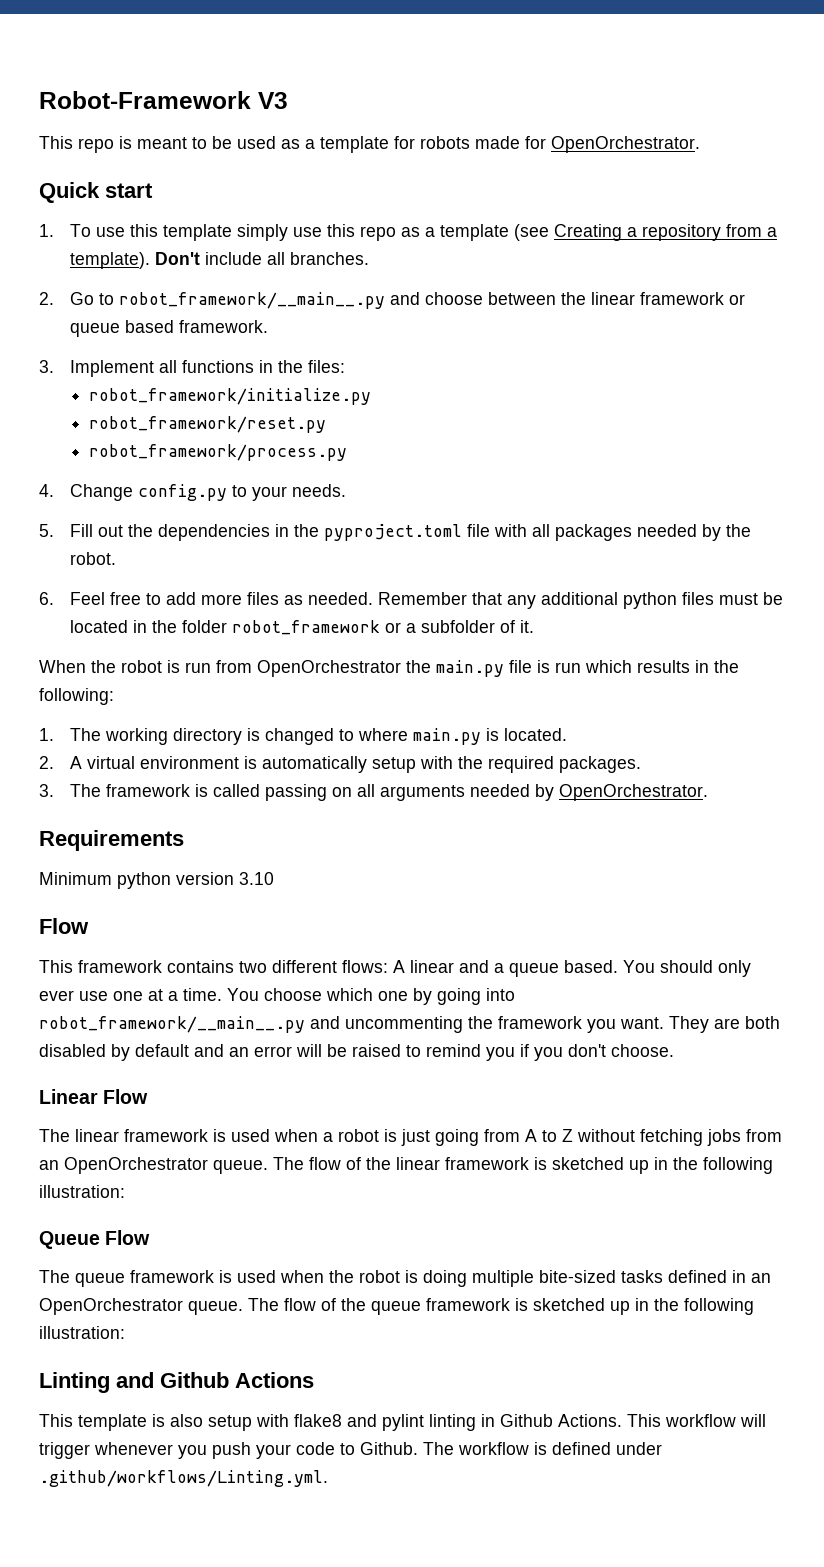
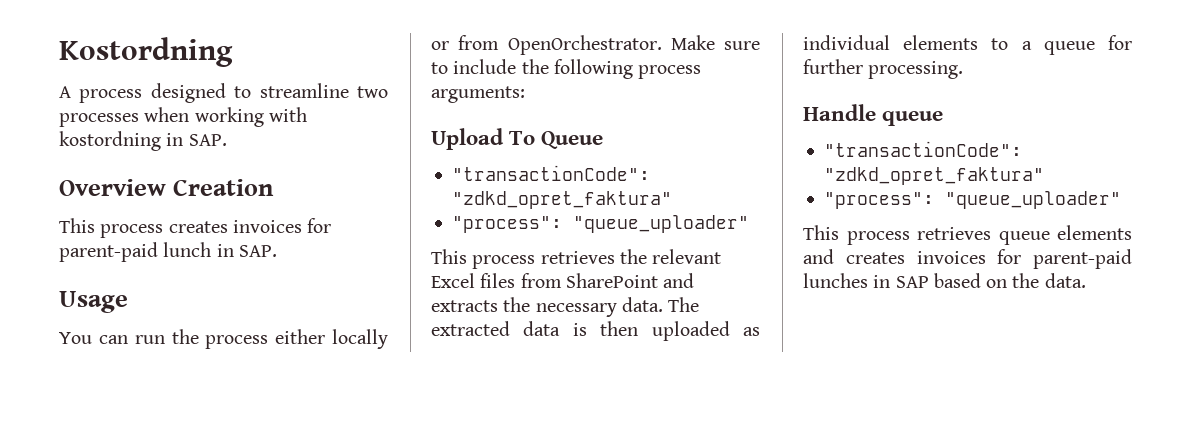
[39,91,288,109] [39,136,700,153] [39,182,153,203] [39,224,777,241] [69,252,369,269] [39,292,745,309] [69,320,268,337] [39,360,345,377] [88,388,371,405] [88,416,326,433] [88,444,347,461] [39,484,346,501] [39,524,751,541] [69,552,116,565] [39,592,783,609] [69,620,534,635] [39,660,739,677] [39,688,114,705] [39,728,567,745] [39,756,641,773] [39,784,708,801] [39,830,184,851] [39,872,274,889] [39,918,89,934] [39,960,751,977] [39,988,515,1005] [39,1016,780,1033] [39,1044,674,1061] [39,1089,149,1104] [39,1129,782,1146] [39,1157,773,1174] [39,1185,125,1198] [39,1230,151,1249] [39,1270,771,1287] [39,1298,754,1315] [39,1326,125,1339] [39,1372,314,1393] [39,1414,766,1431] [39,1442,662,1459] [39,1470,328,1487] Robot-Framework V3 // This repo is meant to be used as a template for robots made for OpenOrchestrator. // Quick start // 1. To use this template simply use this repo as a template (see Creating a repository from a template). Don't include all branches. // 2. Go to robot_framework/__main__.py and choose between the linear framework or queue based framework. // 3. Implement all functions in the files: // robot_framework/initialize.py // robot_framework/reset.py // robot_framework/process.py // 4. Change config.py to your needs. // 5. Fill out the dependencies in the pyproject.toml file with all packages needed by the robot. // 6. Feel free to add more files as needed. Remember that any additional python files must be located in the folder robot_framework or a subfolder of it. // When the robot is run from OpenOrchestrator the main.py file is run which results in the following: // 1. The working directory is changed to where main.py is located. // 2. A virtual environment is automatically setup with the required packages. // 3. The framework is called passing on all arguments needed by OpenOrchestrator. // Requirements // Minimum python version 3.10 // Flow // This framework contains two different flows: A linear and a queue based. You should only ever use one at a time. You choose which one by going into robot_framework/__main__.py and uncommenting the framework you want. They are both disabled by default and an error will be raised to remind you if you don't choose. // Linear Flow // The linear framework is used when a robot is just going from A to Z without fetching jobs from an OpenOrchestrator queue. The flow of the linear framework is sketched up in the following illustration: // Queue Flow // The queue framework is used when the robot is doing multiple bite-sized tasks defined in an OpenOrchestrator queue. The flow of the queue framework is sketched up in the following illustration: // Linting and Github Actions // This template is also setup with flake8 and pylint linting in Github Actions. This workflow will trigger whenever you push your code to Github. The workflow is defined under .github/workflows/Linting.yml. -> [59,37,233,67] [59,83,388,103] [59,107,307,127] [59,131,227,151] [59,179,275,196] [59,218,332,238] [59,242,277,262] [59,291,128,313] [59,329,388,349] [431,35,760,55] [431,59,702,79] [431,86,525,103] [431,128,604,150] [452,165,651,181] [452,191,673,209] [452,215,750,233] [431,249,722,269] [431,273,695,288] [431,297,700,317] [431,321,760,341] [803,35,1132,55] [803,59,964,79] [803,104,944,126] [824,141,1023,157] [824,167,1045,185] [824,191,1122,209] [803,225,1132,245] [803,249,1132,269] [803,273,1086,288] Kostordning // A process designed to streamline two processes when working with kostordning in SAP. // Overview Creation // This process creates invoices for parent-paid lunch in SAP. // Usage // You can run the process either locally or from OpenOrchestrator. Make sure to include the following process arguments: // Upload To Queue // "transactionCode": "zdkd_opret_faktura" // "process": "queue_uploader" // This process retrieves the relevant Excel files from SharePoint and extracts the necessary data. The extracted data is then uploaded as individual elements to a queue for further processing. // Handle queue // "transactionCode": "zdkd_opret_faktura" // "process": "queue_uploader" // This process retrieves queue elements and creates invoices for parent-paid lunches in SAP based on the data.

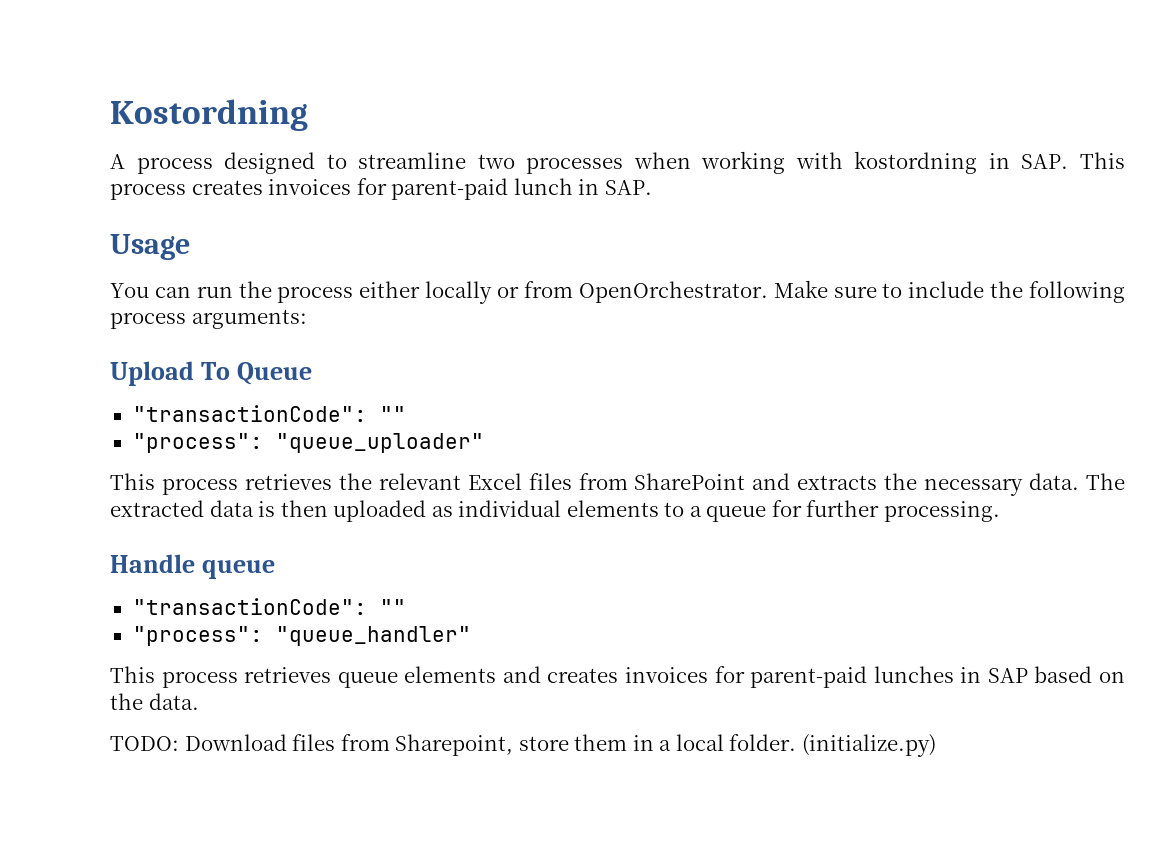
[59,179,275,196] // Overview Creation // -> (1069, 161) none
[452,191,673,209] "zdkd_opret_faktura" -> [379,406,406,422] ""
[824,167,1045,185] [824,191,1122,209] "zdkd_opret_faktura" // "process": "queue_uploader" -> [379,599,406,615] [132,626,471,646] "" // "process": "queue_handler"
(1086, 280) none -> [110,734,936,757] // TODO: Download files from Sharepoint, store them in a local folder. (initialize.py)

